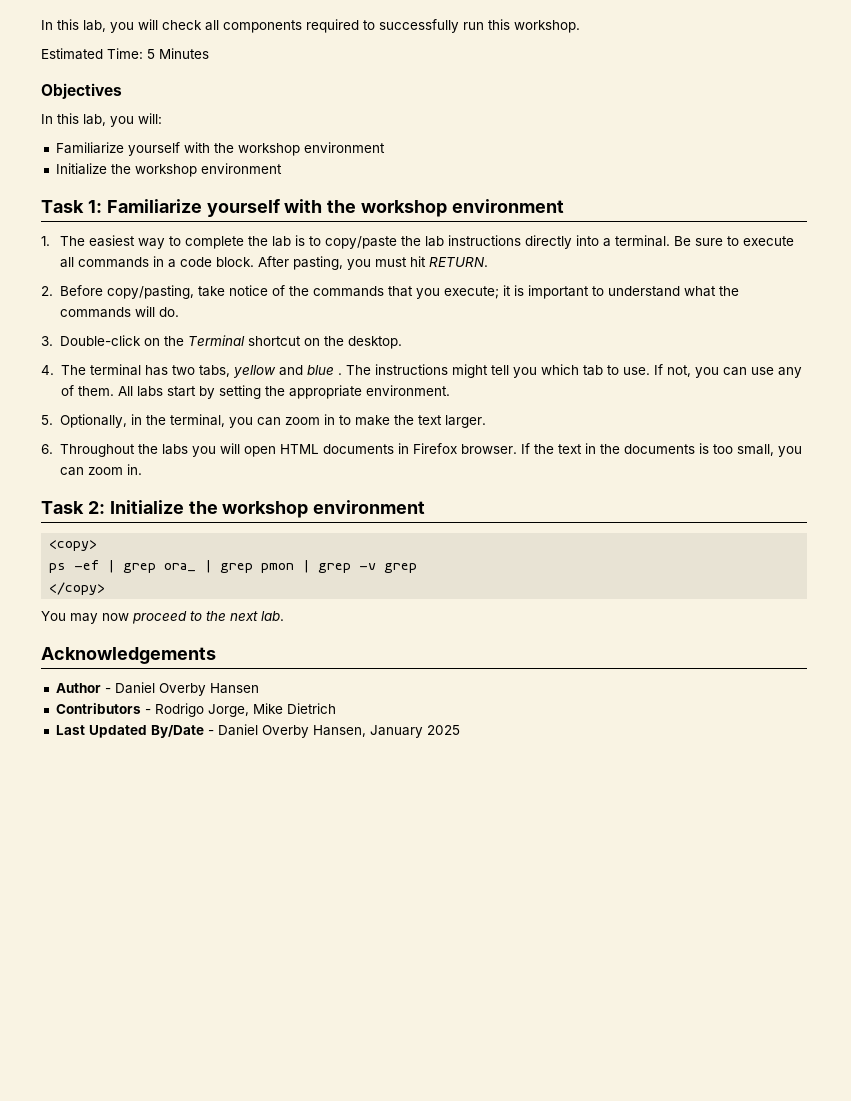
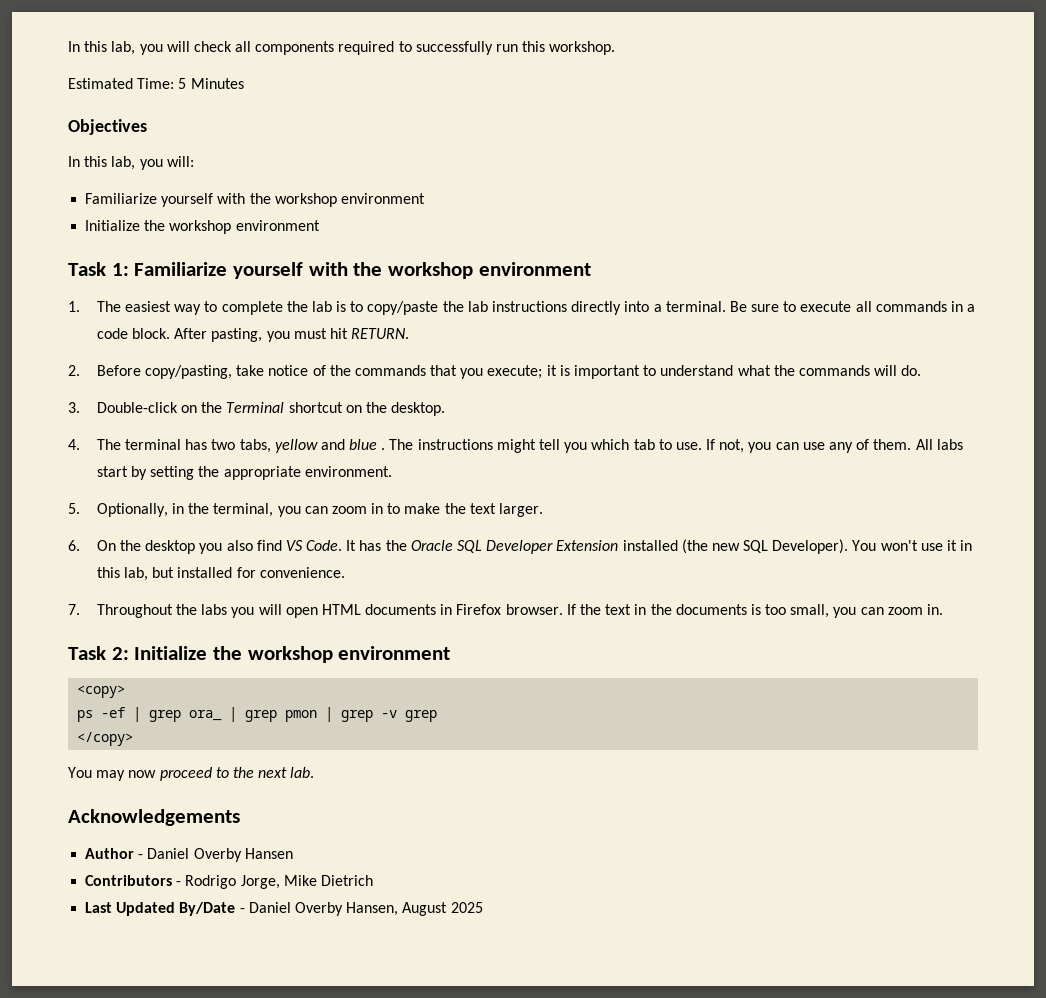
(53, 449) none -> [96,539,973,554] [96,567,345,581] [68,604,80,615] On the desktop you also find VS Code. It has the Oracle SQL Developer Extension installed (the new SQL Developer). You won't use it in this lab, but installed for convenience. // 7.
[369,725,423,738] January -> [402,902,448,916] August

